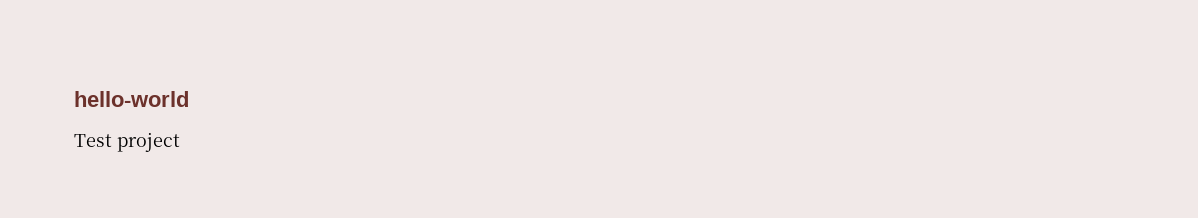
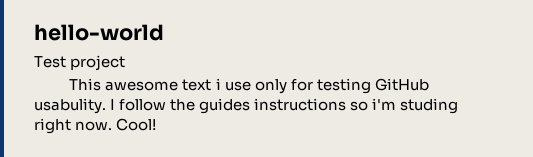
(180, 142) none -> [69,78,429,94] [34,98,459,114] [34,118,157,134] // This awesome text i use only for testing GitHub usabulity. I follow the guides instructions so i'm studing right now. Cool!

